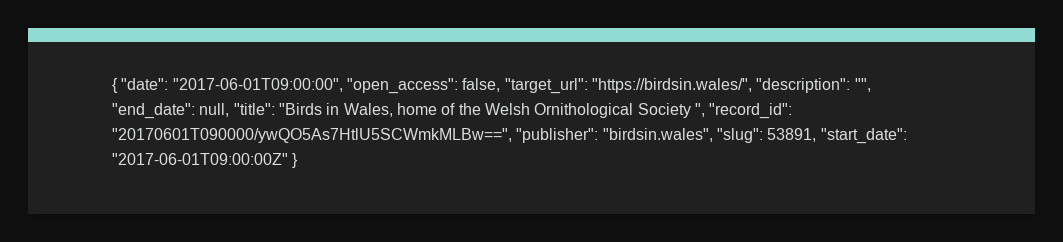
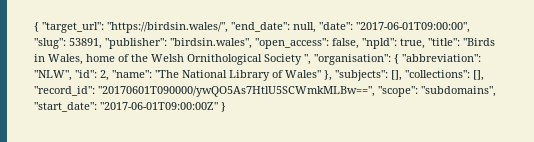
[112,78,871,94] [112,103,230,119] { "date": "2017-06-01T09:00:00", "open_access": false, "target_url": "https://birdsin.wales/", "description": "", "end_date": null, -> [34,22,470,33] [34,38,425,49] { "target_url": "https://birdsin.wales/", "end_date": null, "date": "2017-06-01T09:00:00", "slug": 53891, "publisher": "birdsin.wales", "open_access": false, "npld": true,
[709,103,793,119] [112,128,817,143] "record_id": "20170601T090000/ywQO5As7HtlU5SCWmkMLBw==", "publisher": "birdsin.wales", "slug": 53891, -> [314,54,481,65] [34,70,484,81] [34,86,496,97] "organisation": { "abbreviation": "NLW", "id": 2, "name": "The National Library of Wales" }, "subjects": [], "collections": [], "record_id": "20170601T090000/ywQO5As7HtlU5SCWmkMLBw==", "scope": "subdomains",

